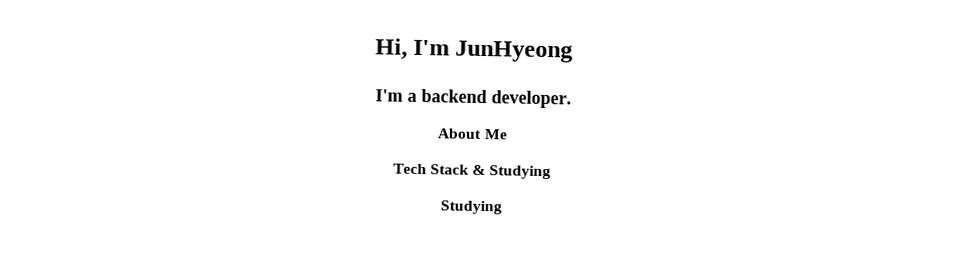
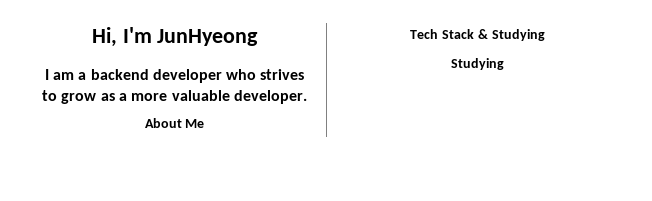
[374,88,487,104] I'm a backend -> [44,69,305,83] [42,90,230,104] I am a backend developer who strives to grow as a more valuable

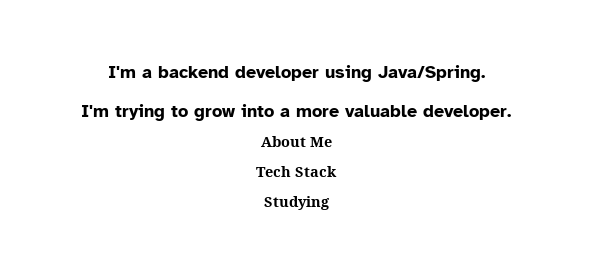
[91,27,259,47] [44,69,305,83] Hi, I'm JunHyeong // I am a backend developer who strives -> [107,65,485,82] [81,104,165,121] I'm a backend developer using Java/Spring. // I'm trying
[100,93,115,101] as -> [241,104,274,117] into
[477,29,545,41] & Studying -> (337, 171) none

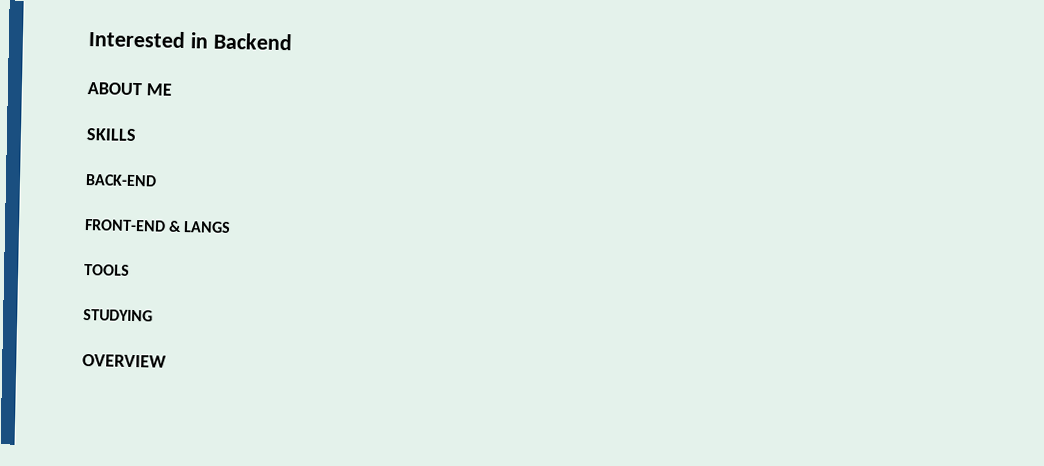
[107,65,485,82] [81,104,511,121] [260,136,332,147] [256,166,337,177] [263,196,330,210] I'm a backend developer using Java/Spring. // I'm trying to grow into a more valuable developer. // About Me // Tech Stack // Studying -> [88,30,293,51] [87,82,172,96] [86,128,137,142] [85,174,157,187] [84,219,232,234] [84,263,130,276] [83,308,153,322] [82,353,167,368] Interested in Backend // ABOUT ME // SKILLS // BACK-END // FRONT-END & LANGS // TOOLS // STUDYING // OVERVIEW

